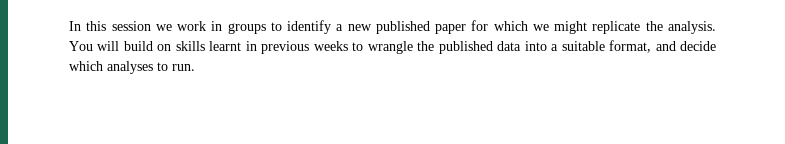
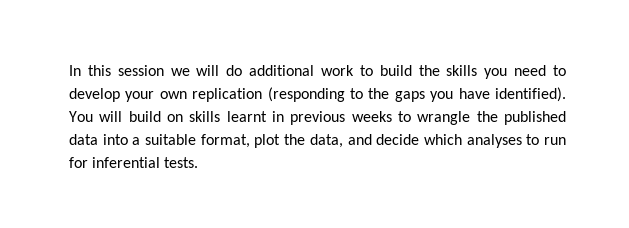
[177,20,716,34] work in groups to identify a new published paper for which we might replicate the analysis. -> [196,65,566,79] [69,87,566,102] will do additional work to build the skills you need to develop your own replication (responding to the gaps you have identified).
(652, 46) none -> [254,134,343,148] plot the data,
[172,64,195,71] run. -> [543,137,566,145] [69,157,199,168] run for inferential tests.

